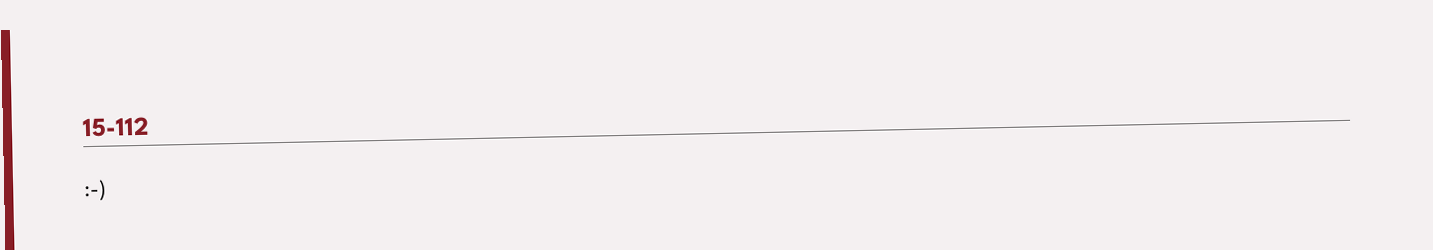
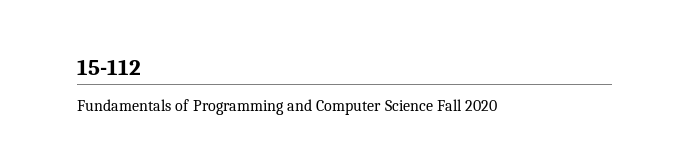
[84,179,107,202] :-) -> [77,99,498,115] Fundamentals of Programming and Computer Science Fall 2020

